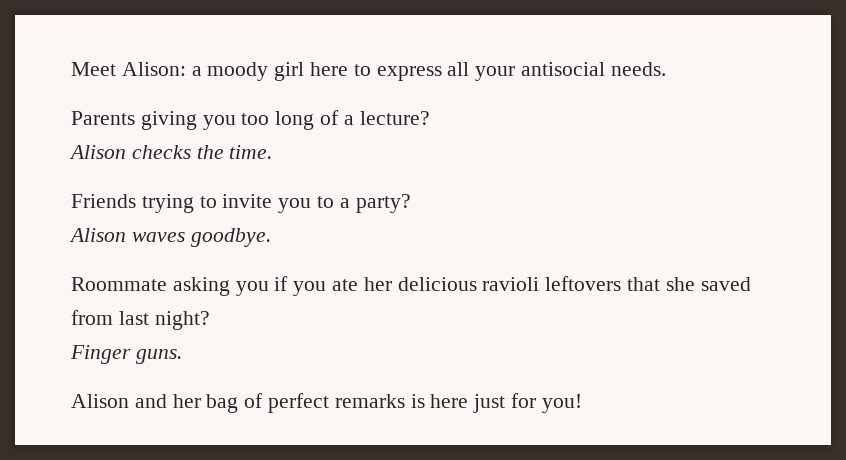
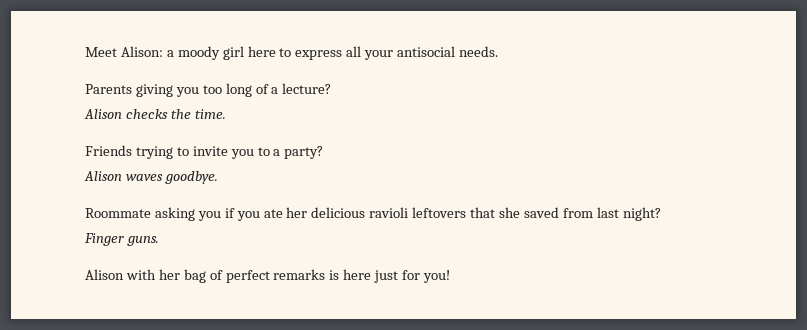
[134,394,167,408] and -> [125,269,156,280] with

